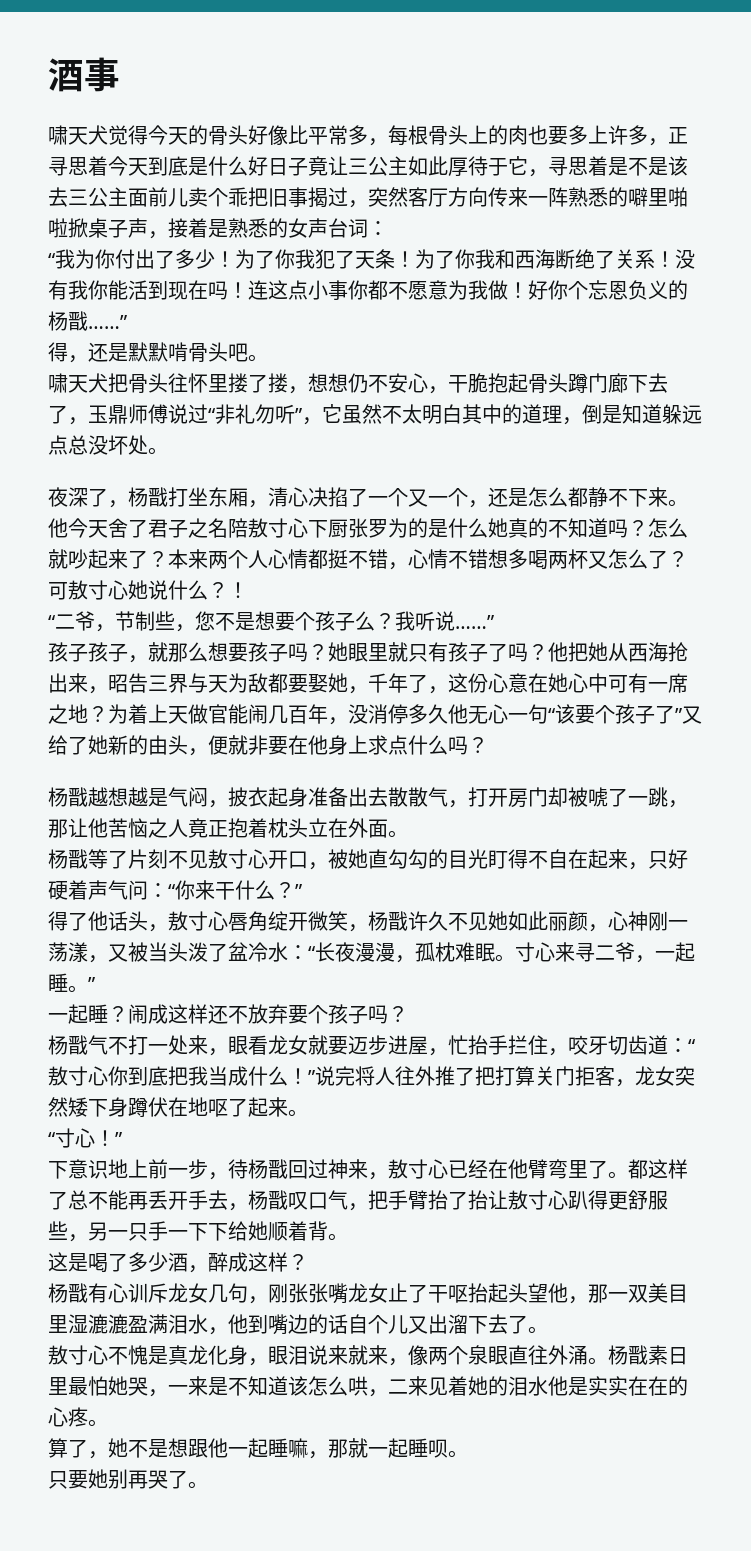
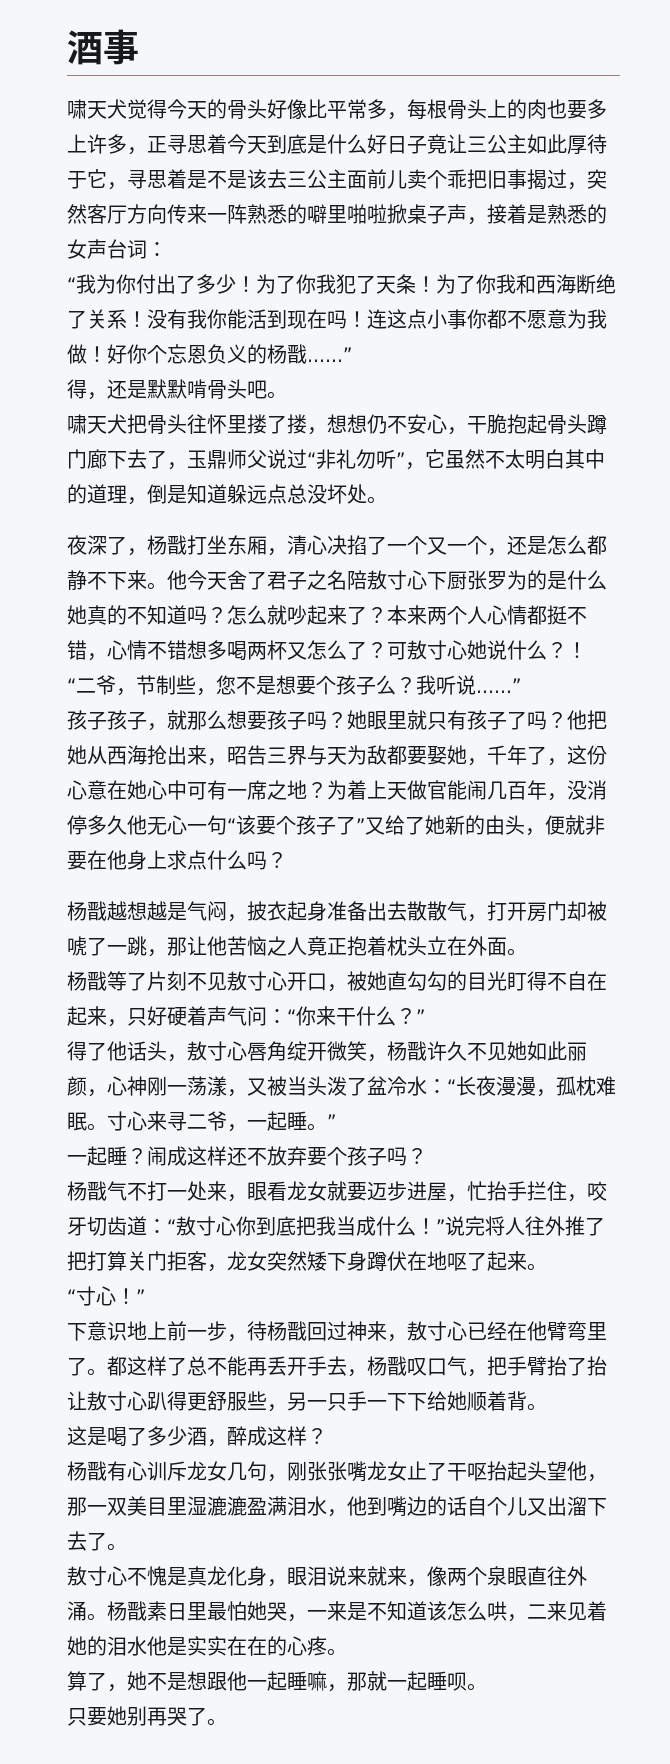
[148,404,168,424] 傅 -> [247,450,267,469] 父

